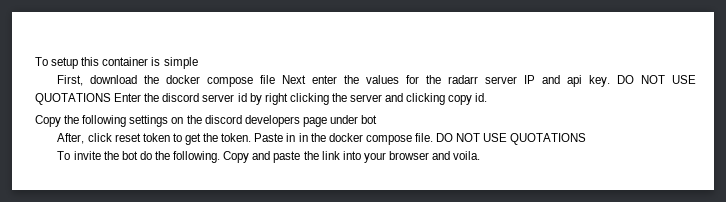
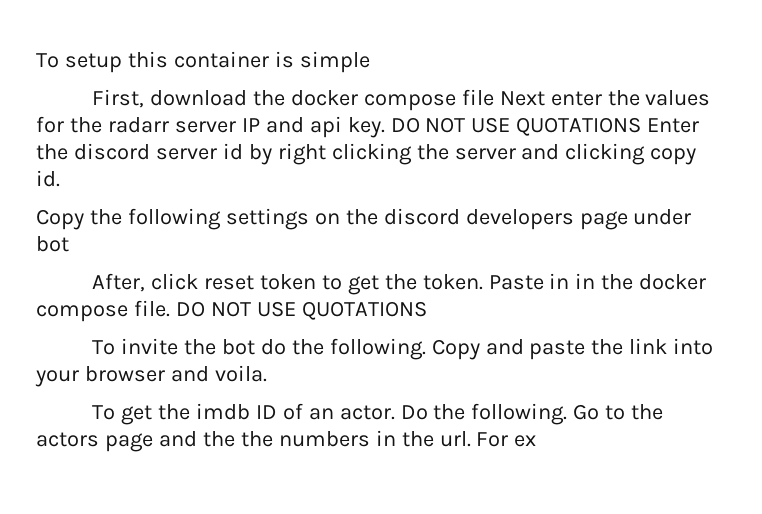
(481, 155) none -> [92,403,664,425] [36,430,537,452] // To get the imdb ID of an actor. Do the following. Go to the actors page and the the numbers in the url. For ex

